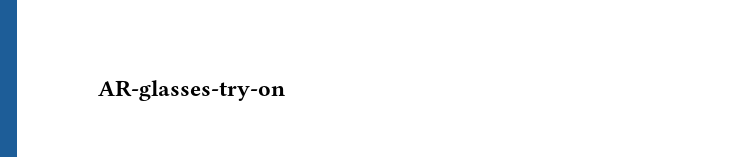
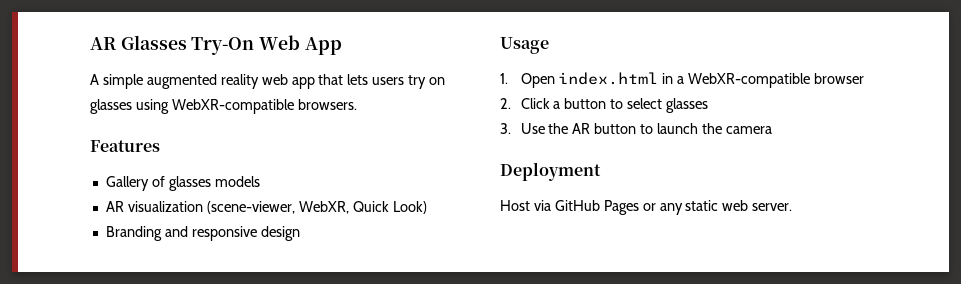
[98,80,285,101] AR-glasses-try-on -> [90,35,342,55] [90,74,446,89] [90,99,357,114] [90,140,160,152] [105,176,260,191] [105,201,427,214] [105,226,300,241] [500,37,549,54] [500,72,865,88] [500,98,709,113] [500,123,772,134] [500,162,601,181] [500,200,793,215] AR Glasses Try-On Web App // A simple augmented reality web app that lets users try on glasses using WebXR-compatible browsers. // Features // Gallery of glasses models // AR visualization (scene-viewer, WebXR, Quick Look) // Branding and responsive design // Usage // 1. Open index.html in a WebXR-compatible browser // 2. Click a button to select glasses // 3. Use the AR button to launch the camera // Deployment // Host via GitHub Pages or any static web server.

